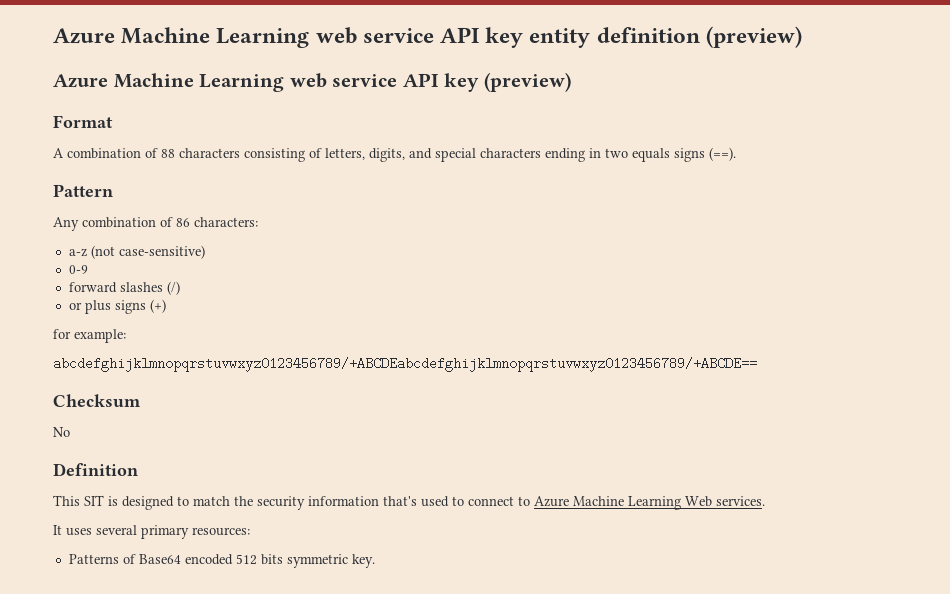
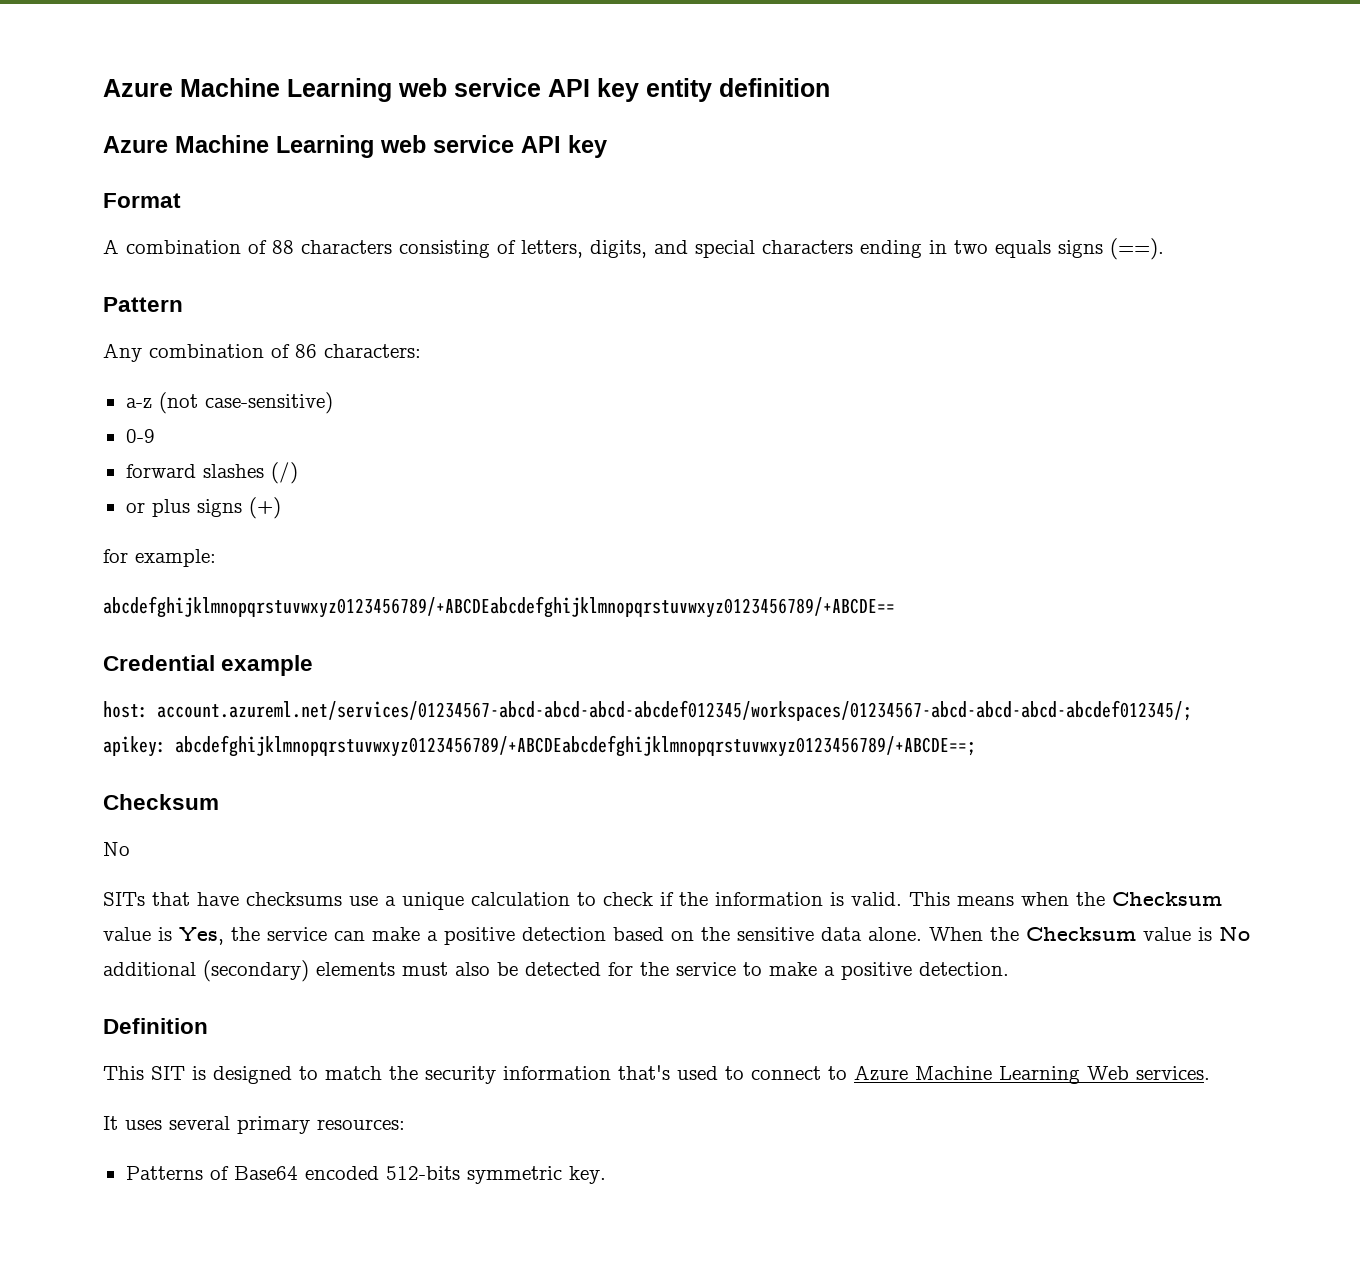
[705,26,802,48] [53,72,571,92] (preview) // Azure Machine Learning web service API key (preview) -> [103,135,607,158] // Azure Machine Learning web service API key
[53,394,141,407] [53,427,70,437] Checksum // No -> [103,655,314,676] [103,700,1192,721] [103,735,976,757] [103,794,219,810] [103,842,130,856] [103,892,1222,910] [103,926,1250,945] [103,960,1009,982] Credential example // host: account.azureml.net/services/01234567-abcd-abcd-abcd-abcdef012345/workspaces/01234567-abcd-abcd-abcd-abcdef012345/; apikey: abcdefghijklmnopqrstuvwxyz0123456789/+ABCDEabcdefghijklmnopqrstuvwxyz0123456789/+ABCDE==; // Checksum // No // SITs that have checksums use a unique calculation to check if the information is valid. This means when the Checksum value is Yes, the service can make a positive detection based on the sensitive data alone. When the Checksum value is No additional (secondary) elements must also be detected for the service to make a positive detection.
[235,554,283,565] 512 bits -> [385,1166,460,1180] 512-bits

